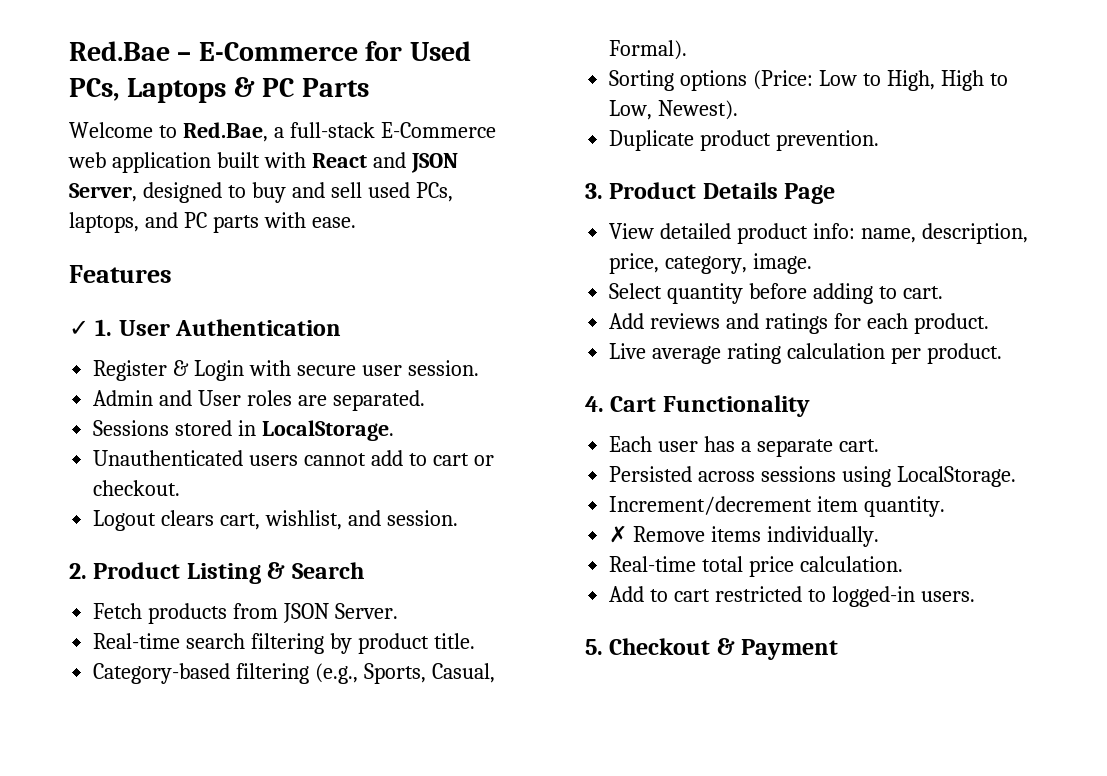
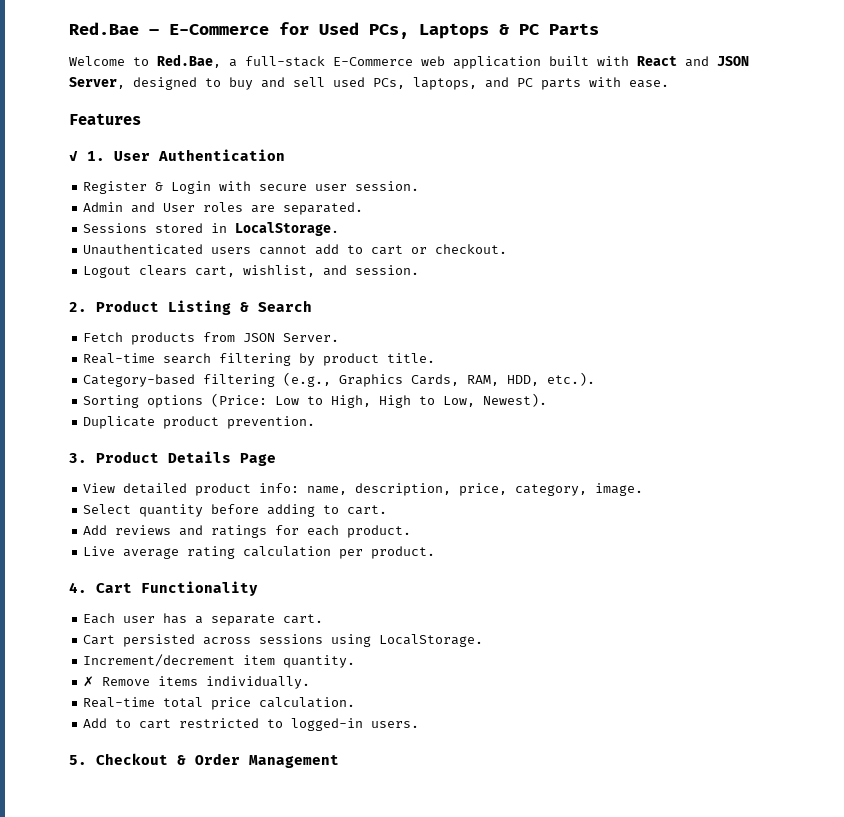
[364,663,495,684] [609,40,688,60] Sports, Casual, Formal). -> [339,372,596,387] Graphics Cards, RAM, HDD, etc.).
[609,466,693,482] Persisted -> [83,634,196,647] Cart persisted
[741,639,839,660] Payment -> [195,753,339,768] Order Management

